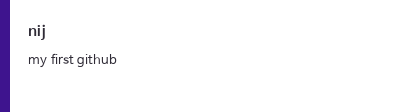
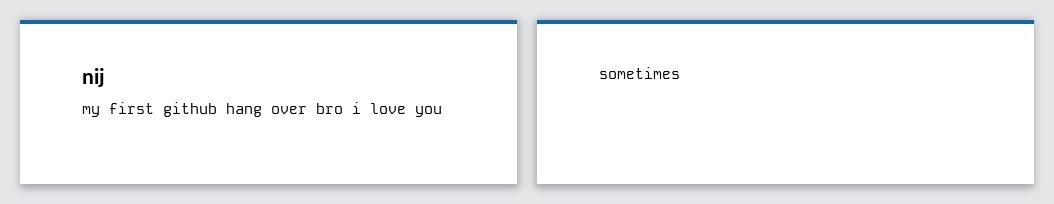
(118, 61) none -> [226,102,442,117] [599,67,680,79] hang over bro i love you sometimes

